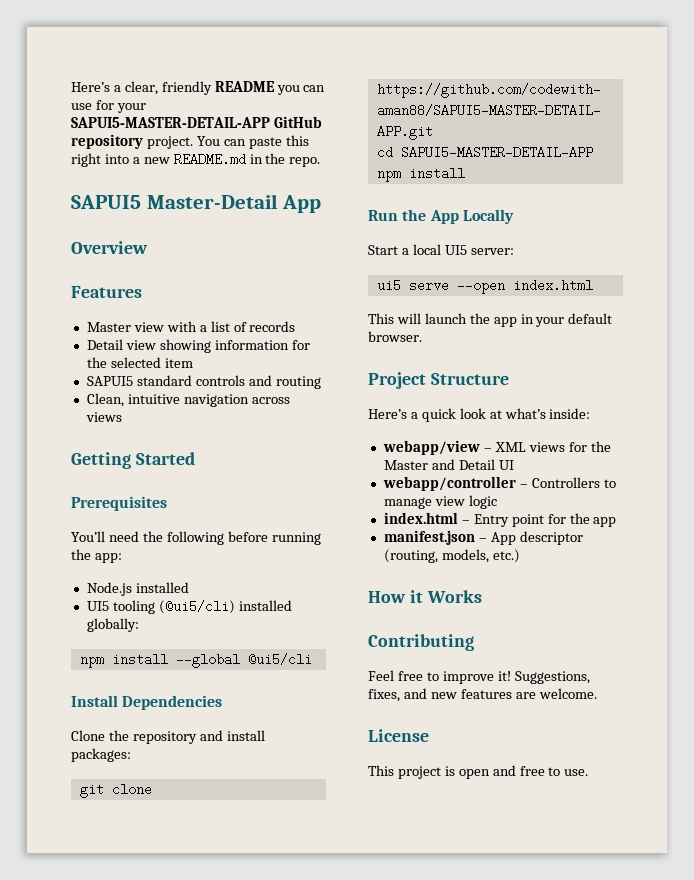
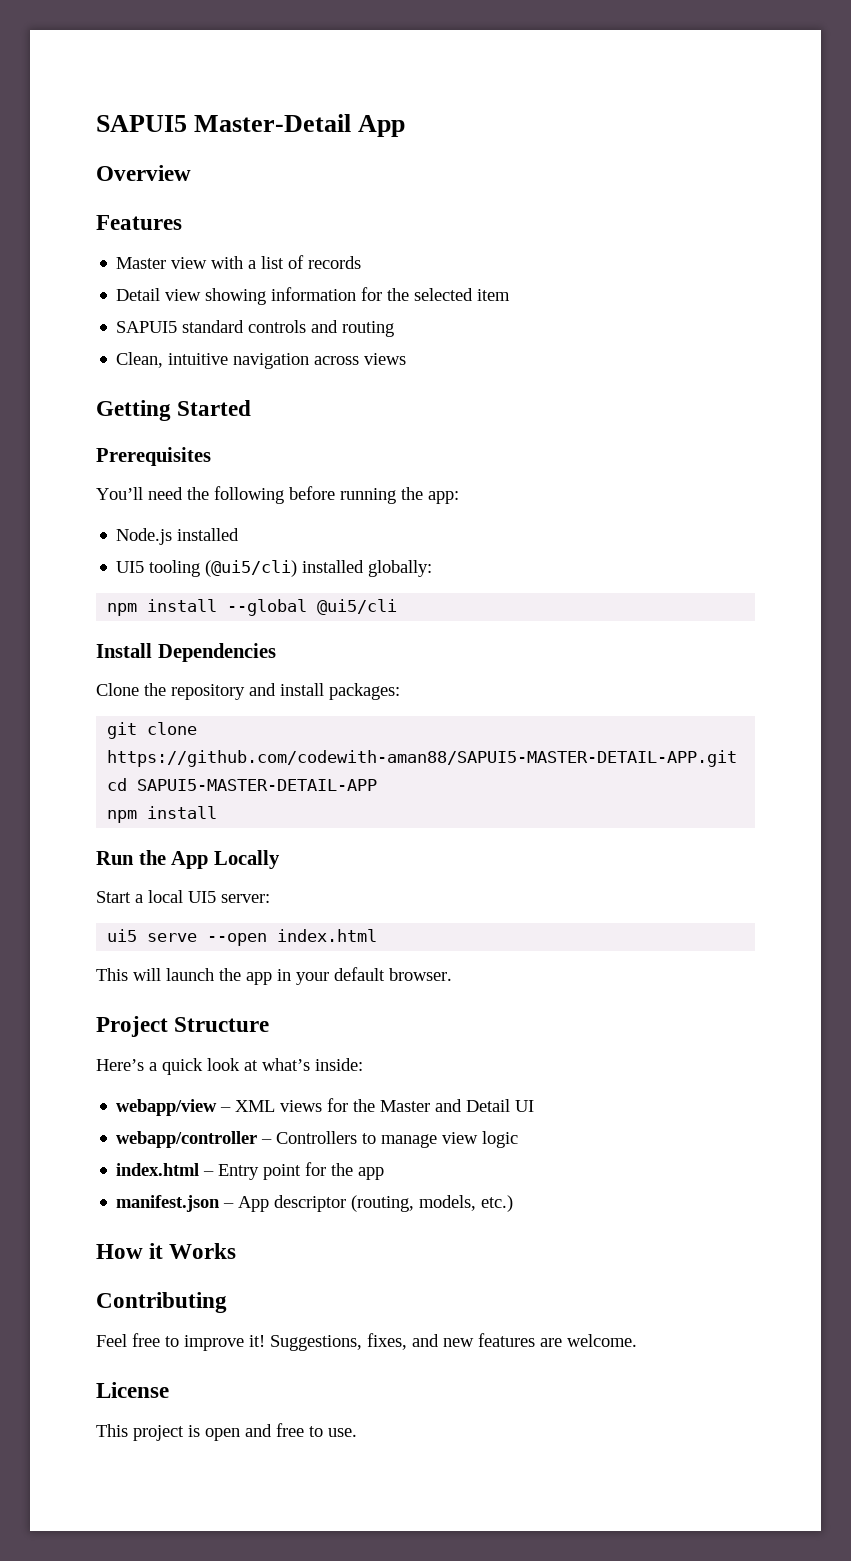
[71,81,326,95] [71,100,146,113] [71,116,322,128] [71,134,309,149] [71,153,321,167] Here’s a clear, friendly README you can use for your SAPUI5‑MASTER‑DETAIL‑APP GitHub repository project. You can paste this right into a new README.md in the repo. // -> (96, 123) none

